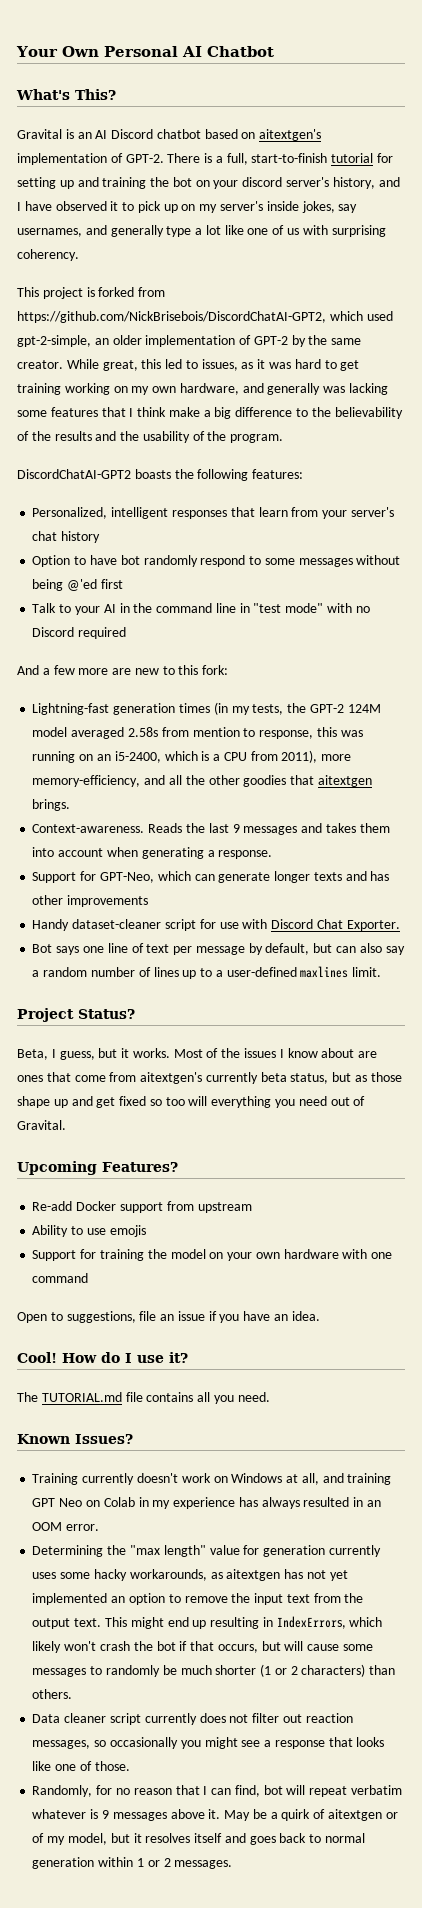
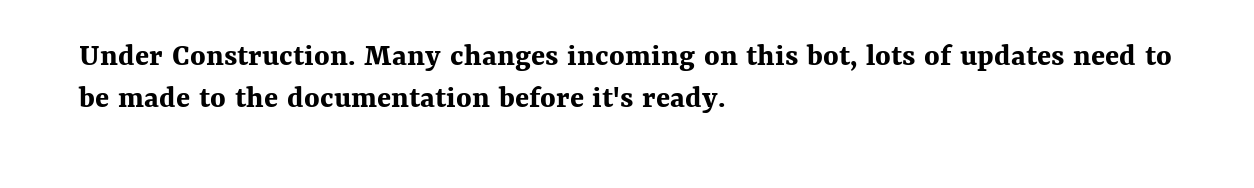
[16,46,274,57] [16,89,116,100] [17,129,322,141] [17,153,394,165] [17,177,400,189] [17,201,358,213] [17,225,386,237] [17,249,79,261] [17,287,166,299] [17,311,393,323] [17,335,362,347] [17,359,360,371] [17,383,389,395] [17,407,403,419] [17,431,284,443] [17,469,304,481] [32,507,394,519] [32,531,101,543] [32,555,401,567] [32,579,123,591] [32,603,370,615] [32,627,127,639] [17,665,229,675] [32,702,381,715] [32,727,363,739] [32,750,352,763] [32,775,372,787] [32,799,71,811] [32,823,390,835] [32,847,273,859] [32,871,390,883] [32,895,149,907] [32,919,400,931] [32,943,405,955] [32,966,382,979] [17,1008,135,1022] [17,1048,378,1060] [17,1072,402,1084] [17,1096,366,1108] [17,1120,66,1130] [17,1161,178,1175] [32,1201,252,1213] [32,1225,146,1237] [32,1249,393,1261] [32,1273,89,1283] [17,1311,320,1323] [17,1352,188,1363] [17,1392,270,1404] [17,1434,133,1444] [32,1473,392,1485] [32,1497,381,1509] [32,1522,100,1531] [32,1545,381,1557] [32,1569,348,1581] [32,1593,364,1605] [32,1616,383,1629] [32,1641,373,1653] [32,1664,396,1677] [32,1689,73,1699] [32,1713,353,1725] [32,1737,385,1749] [32,1761,130,1771] [32,1785,402,1797] [32,1809,398,1821] [32,1833,365,1845] [32,1857,233,1869] Your Own Personal AI Chatbot // What's This? // Gravital is an AI Discord chatbot based on aitextgen's implementation of GPT-2. There is a full, start-to-finish tutorial for setting up and training the bot on your discord server's history, and I have observed it to pick up on my server's inside jokes, say usernames, and generally type a lot like one of us with surprising coherency. // This project is forked from https://github.com/NickBrisebois/DiscordChatAI-GPT2, which used gpt-2-simple, an older implementation of GPT-2 by the same creator. While great, this led to issues, as it was hard to get training working on my own hardware, and generally was lacking some features that I think make a big difference to the believability of the results and the usability of the program. // DiscordChatAI-GPT2 boasts the following features: // Personalized, intelligent responses that learn from your server's chat history // Option to have bot randomly respond to some messages without being @'ed first // Talk to your AI in the command line in "test mode" with no Discord required // And a few more are new to this fork: // Lightning-fast generation times (in my tests, the GPT-2 124M model averaged 2.58s from mention to response, this was running on an i5-2400, which is a CPU from 2011), more memory-efficiency, and all the other goodies that aitextgen brings. // Context-awareness. Reads the last 9 messages and takes them into account when generating a response. // Support for GPT-Neo, which can generate longer texts and has other improvements // Handy dataset-cleaner script for use with Discord Chat Exporter. // Bot says one line of text per message by default, but can also say a random number of lines up to a user-defined maxlines limit. // Project Status? // Beta, I guess, but it works. Most of the issues I know about are ones that come from aitextgen's currently beta status, but as those shape up and get fixed so too will everything you need out of Gravital. // Upcoming Features? // Re-add Docker support from upstream // Ability to use emojis // Support for training the model on your own hardware with one command // Open to suggestions, file an issue if you have an idea. // Cool! How do I use it? // The TUTORIAL.md file contains all you need. // Known Issues? // Training currently doesn't work on Windows at all, and training GPT Neo on Colab in my experience has always resulted in an OOM error. // Determining the "max length" value for generation currently uses some hacky workarounds, as aitextgen has not yet implemented an option to remove the input text from the output text. This might end up resulting in IndexErrors, which likely won't crash the bot if that occurs, but will cause some messages to randomly be much shorter (1 or 2 characters) than others. // Data cleaner script currently does not filter out reaction messages, so occasionally you might see a response that looks like one of those. // Randomly, for no reason that I can find, bot will repeat verbatim whatever is 9 messages above it. May be a quirk of aitextgen or of my model, but it resolves itself and goes back to normal generation within 1 or 2 messages. -> [79,44,1172,71] [78,86,726,113] Under Construction. Many changes incoming on this bot, lots of updates need to be made to the documentation before it's ready.

